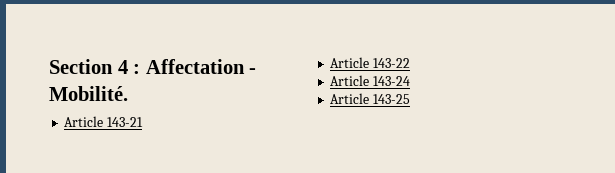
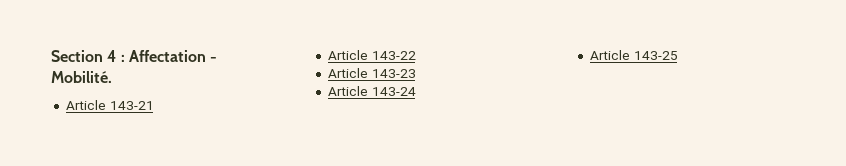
(411, 63) none -> [327,68,416,78] // Article 143-23

